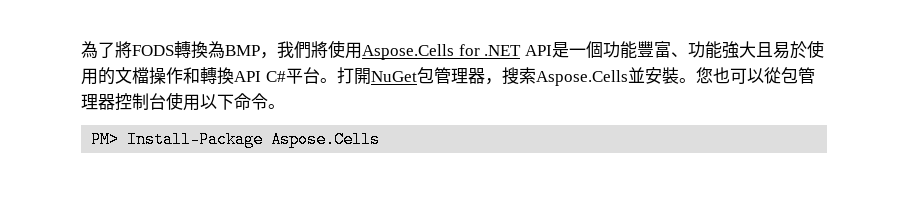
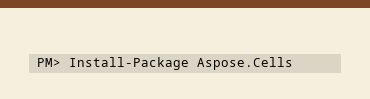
[81,40,824,60] [81,67,815,86] [81,92,285,111] 為了將FODS轉換為BMP，我們將使用Aspose.Cells for .NET API是一個功能豐富、功能強大且易於使用的文檔操作和轉換API C#平台。打開NuGet包管理器，搜索Aspose.Cells並安裝。您也可以從包管理器控制台使用以下命令。 // -> (36, 62) none

